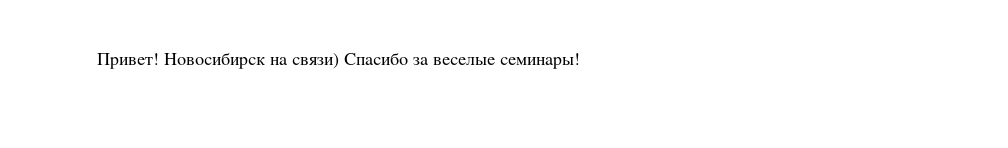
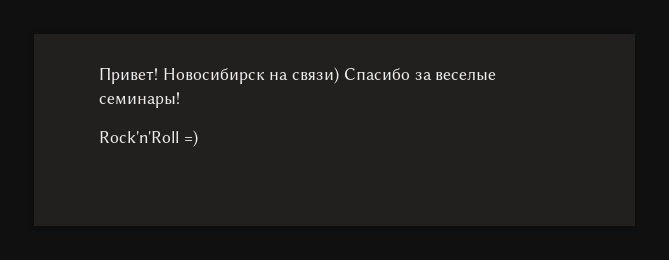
(580, 61) none -> [99,130,198,147] // Rock'n'Roll =)

